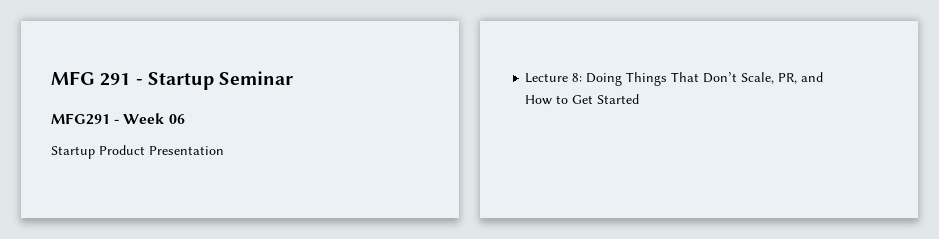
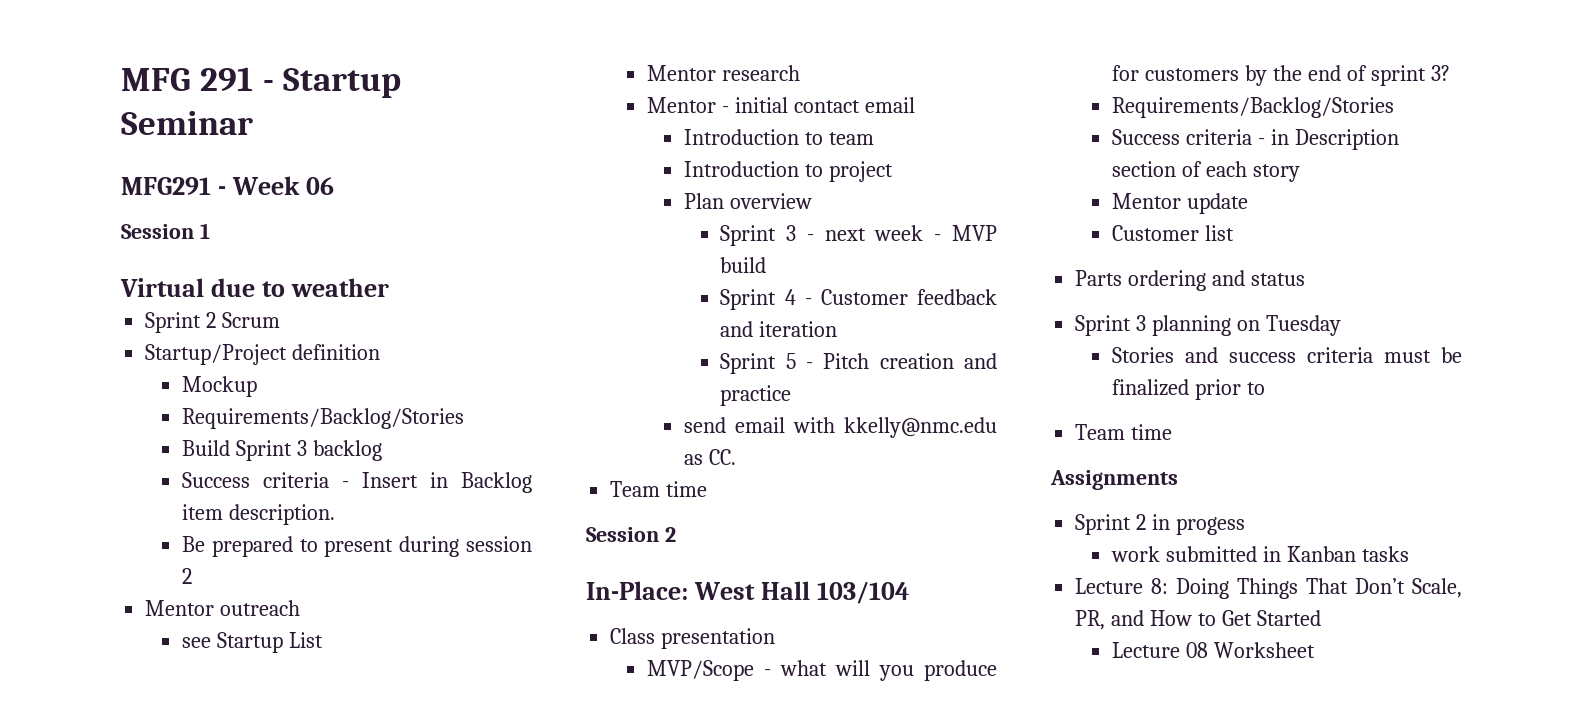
[51,145,224,159] Startup Product Presentation -> [121,223,210,239] [120,278,389,297] [145,312,281,333] [145,344,381,365] [181,376,257,397] [181,408,464,429] [181,440,382,461] [181,472,532,493] [181,504,335,525] [181,536,532,557] [181,568,192,584] [145,600,301,616] [181,632,323,653] [646,65,800,81] [646,97,915,113] [683,129,874,145] [683,161,893,182] [683,193,812,209] [720,225,997,246] [720,257,767,273] [720,289,997,310] [720,321,838,337] [720,353,997,374] [720,385,792,406] [683,417,997,438] [683,449,736,465] [610,481,708,497] [586,527,676,542] [586,581,909,604] [610,628,776,649] [646,660,997,681] [1111,65,1450,86] [1111,97,1394,118] [1111,129,1399,150] [1111,161,1300,182] [1111,193,1248,214] [1111,225,1234,241] [1075,270,1306,291] [1075,315,1341,336] [1111,347,1462,363] [1111,379,1265,400] [1075,424,1173,440] [1050,470,1178,490] [1075,514,1246,535] [1110,546,1409,562] Session 1 // Virtual due to weather // Sprint 2 Scrum // Startup/Project definition // Mockup // Requirements/Backlog/Stories // Build Sprint 3 backlog // Success criteria - Insert in Backlog item description. // Be prepared to present during session 2 // Mentor outreach // see Startup List // Mentor research // Mentor - initial contact email // Introduction to team // Introduction to project // Plan overview // Sprint 3 - next week - MVP build // Sprint 4 - Customer feedback and iteration // Sprint 5 - Pitch creation and practice // send email with kkelly@nmc.edu as CC. // Team time // Session 2 // In-Place: West Hall 103/104 // Class presentation // MVP/Scope - what will you produce for customers by the end of sprint 3? // Requirements/Backlog/Stories // Success criteria - in Description section of each story // Mentor update // Customer list // Parts ordering and status // Sprint 3 planning on Tuesday // Stories and success criteria must be finalized prior to // Team time // Assignments // Sprint 2 in progess // work submitted in Kanban tasks
(640, 99) none -> [1111,642,1315,658] // Lecture 08 Worksheet

